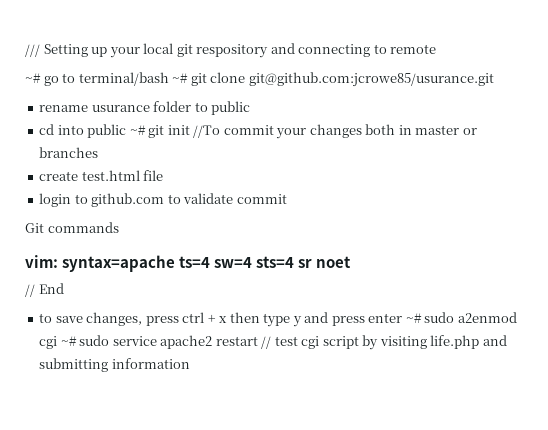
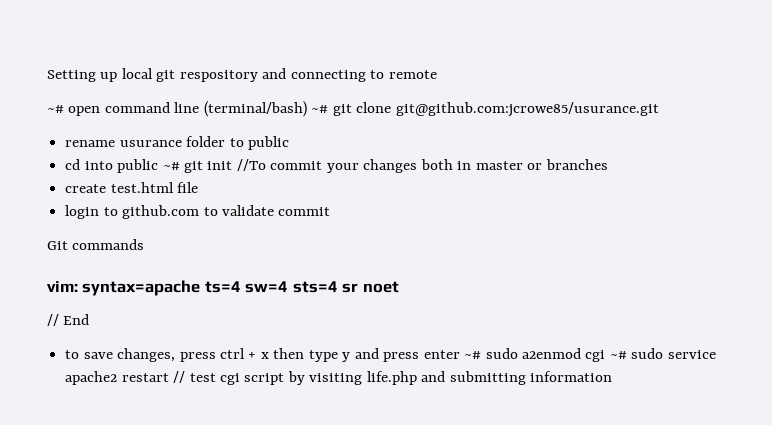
[25,44,40,57] /// -> (47, 76) none
[109,47,140,58] your -> (118, 77) none
[43,72,169,86] go to terminal/bash -> [68,101,307,117] open command line (terminal/bash)

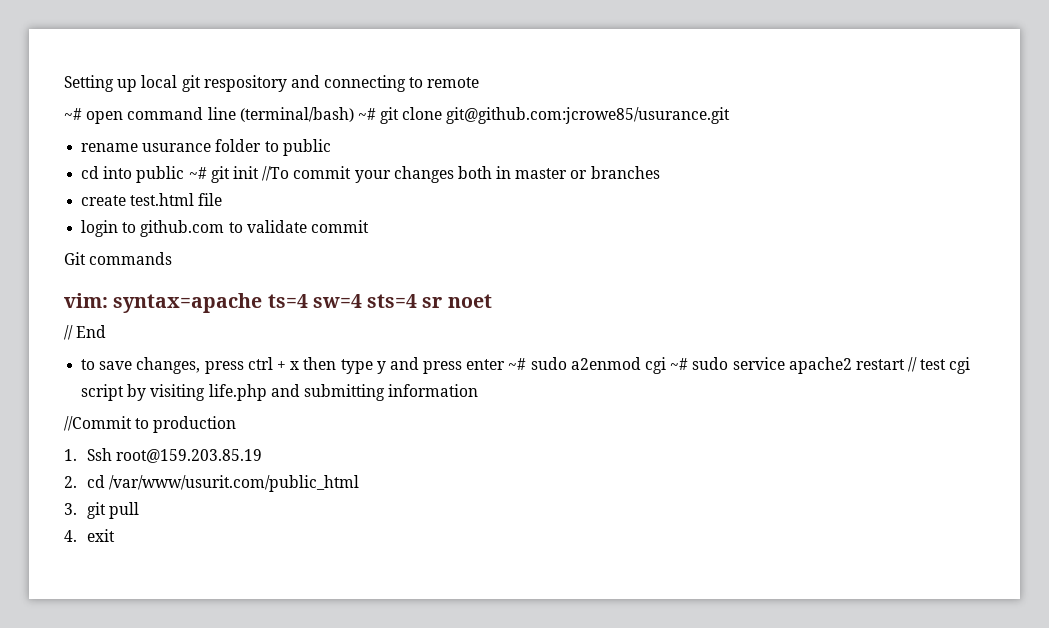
(613, 376) none -> [64,416,237,433] [64,448,263,463] [64,475,360,492] [64,502,140,519] [64,529,116,542] // //Commit to production // 1. Ssh root@159.203.85.19 // 2. cd /var/www/usurit.com/public_html // 3. git pull // 4. exit

